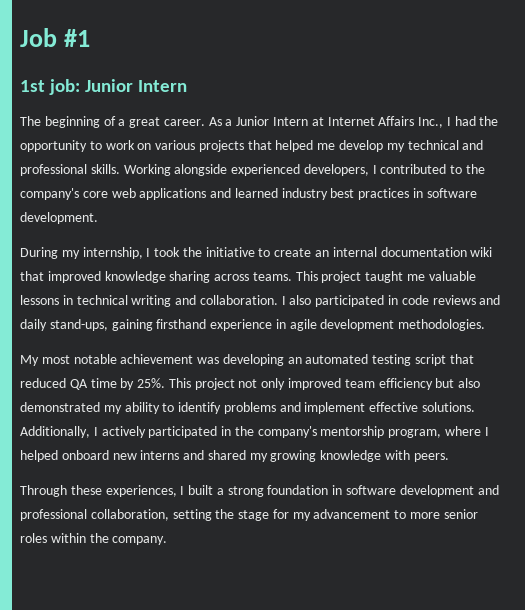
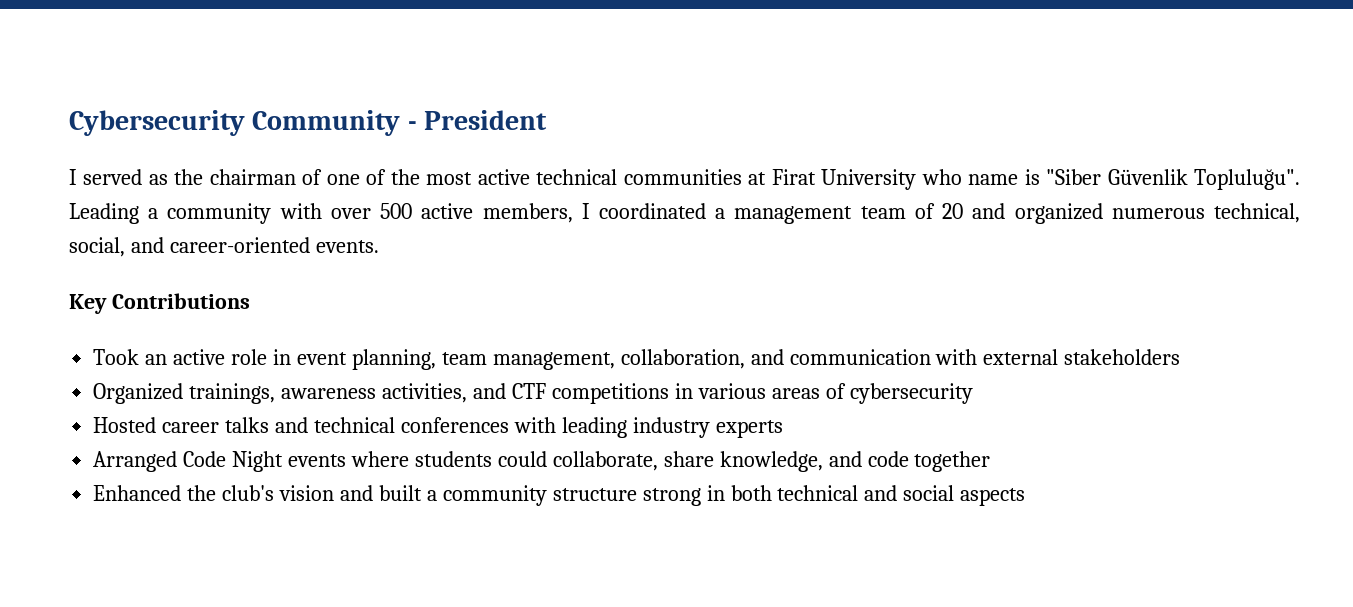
[20,28,90,47] [20,79,188,95] [20,116,499,128] [20,140,484,152] [20,164,486,176] [20,188,477,200] [20,212,98,224] [20,247,493,259] [20,271,476,283] [20,295,501,307] [20,319,486,331] [20,354,474,366] [20,378,481,390] [20,402,476,414] [20,426,489,438] [20,450,449,462] [20,485,499,497] [20,509,478,521] [20,533,168,545] Job #1 // 1st job: Junior Intern // The beginning of a great career. As a Junior Intern at Internet Affairs Inc., I had the opportunity to work on various projects that helped me develop my technical and professional skills. Working alongside experienced developers, I contributed to the company's core web applications and learned industry best practices in software development. // During my internship, I took the initiative to create an internal documentation wiki that improved knowledge sharing across teams. This project taught me valuable lessons in technical writing and collaboration. I also participated in code reviews and daily stand-ups, gaining firsthand experience in agile development methodologies. // My most notable achievement was developing an automated testing script that reduced QA time by 25%. This project not only improved team efficiency but also demonstrated my ability to identify problems and implement effective solutions. Additionally, I actively participated in the company's mentorship program, where I helped onboard new interns and shared my growing knowledge with peers. // Through these experiences, I built a strong foundation in software development and professional collaboration, setting the stage for my advancement to more senior roles within the company. -> [69,110,548,136] [69,169,1300,190] [69,203,1300,224] [69,237,379,257] [69,293,250,314] [93,349,1181,370] [93,383,973,404] [93,417,783,438] [93,451,991,472] [93,485,1026,506] Cybersecurity Community - President // I served as the chairman of one of the most active technical communities at Firat University who name is "Siber Güvenlik Topluluğu". Leading a community with over 500 active members, I coordinated a management team of 20 and organized numerous technical, social, and career-oriented events. // Key Contributions // Took an active role in event planning, team management, collaboration, and communication with external stakeholders // Organized trainings, awareness activities, and CTF competitions in various areas of cybersecurity // Hosted career talks and technical conferences with leading industry experts // Arranged Code Night events where students could collaborate, share knowledge, and code together // Enhanced the club's vision and built a community structure strong in both technical and social aspects

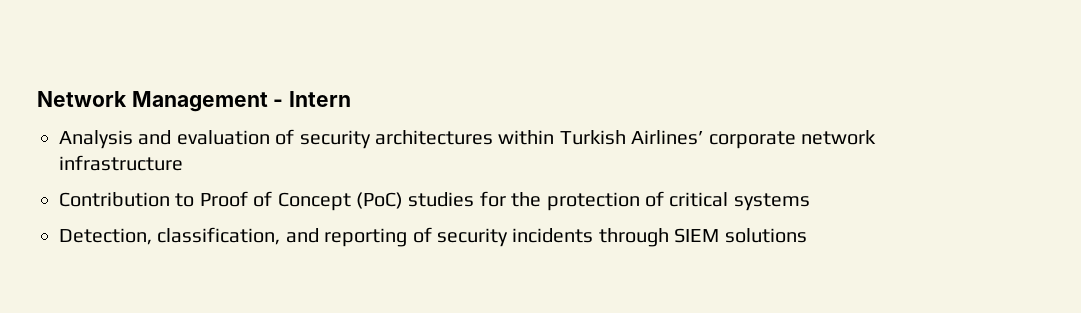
[69,110,548,136] [69,169,1300,190] [69,203,1300,224] [69,237,379,257] [69,293,250,314] [93,349,1181,370] [93,383,973,404] [93,417,783,438] [93,451,991,472] [93,485,1026,506] Cybersecurity Community - President // I served as the chairman of one of the most active technical communities at Firat University who name is "Siber Güvenlik Topluluğu". Leading a community with over 500 active members, I coordinated a management team of 20 and organized numerous technical, social, and career-oriented events. // Key Contributions // Took an active role in event planning, team management, collaboration, and communication with external stakeholders // Organized trainings, awareness activities, and CTF competitions in various areas of cybersecurity // Hosted career talks and technical conferences with leading industry experts // Arranged Code Night events where students could collaborate, share knowledge, and code together // Enhanced the club's vision and built a community structure strong in both technical and social aspects -> [37,91,352,112] [59,129,876,149] [59,155,183,171] [59,191,810,211] [59,227,807,247] Network Management - Intern // Analysis and evaluation of security architectures within Turkish Airlines’ corporate network infrastructure // Contribution to Proof of Concept (PoC) studies for the protection of critical systems // Detection, classification, and reporting of security incidents through SIEM solutions

